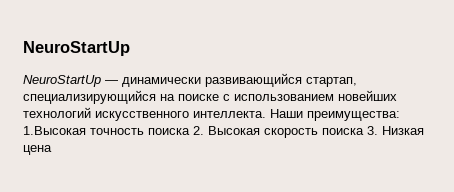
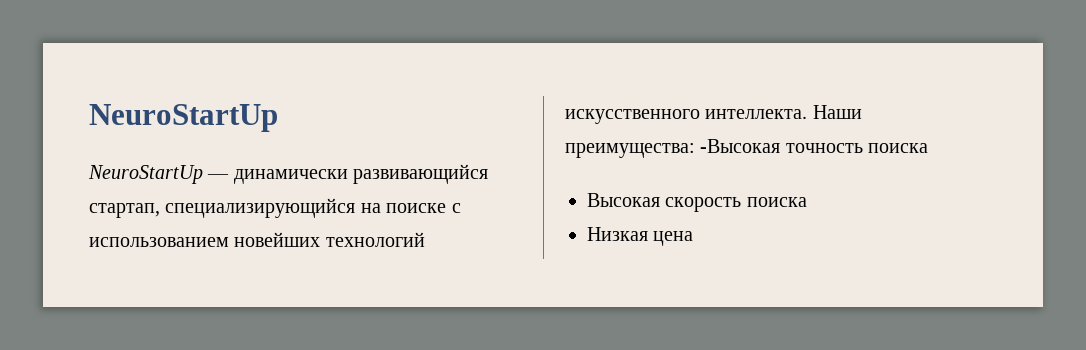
[23,126,86,135] 1.Высокая -> [700,139,781,153] -Высокая
[193,126,204,135] 2. -> (929, 148) //
[367,126,378,135] 3. -> (807, 202) //

